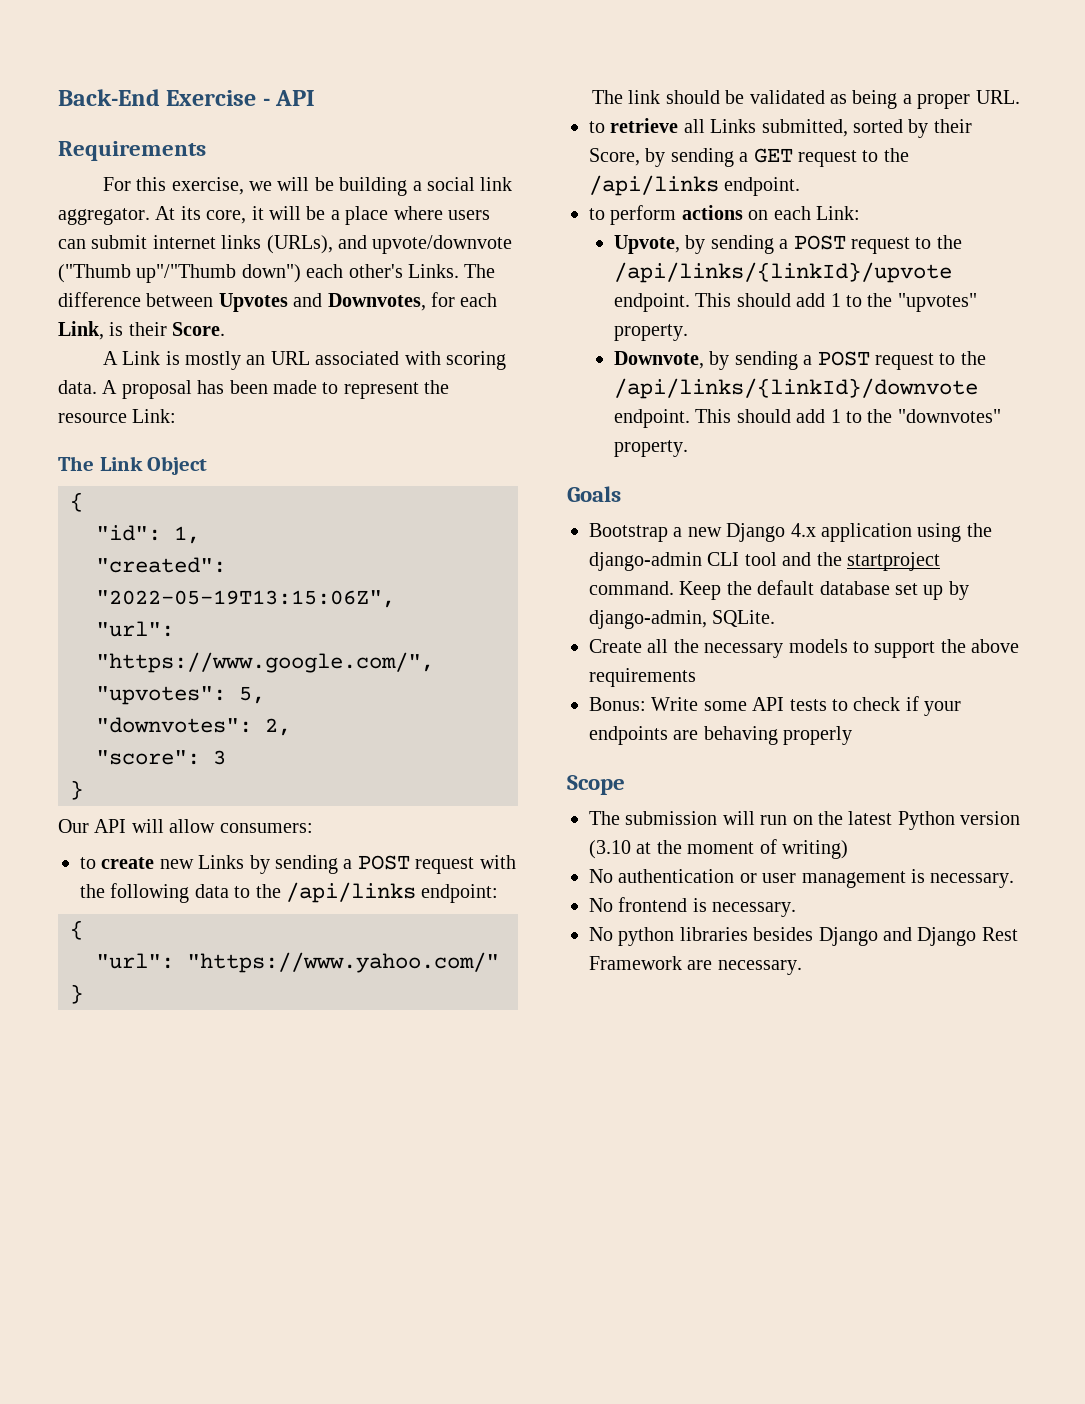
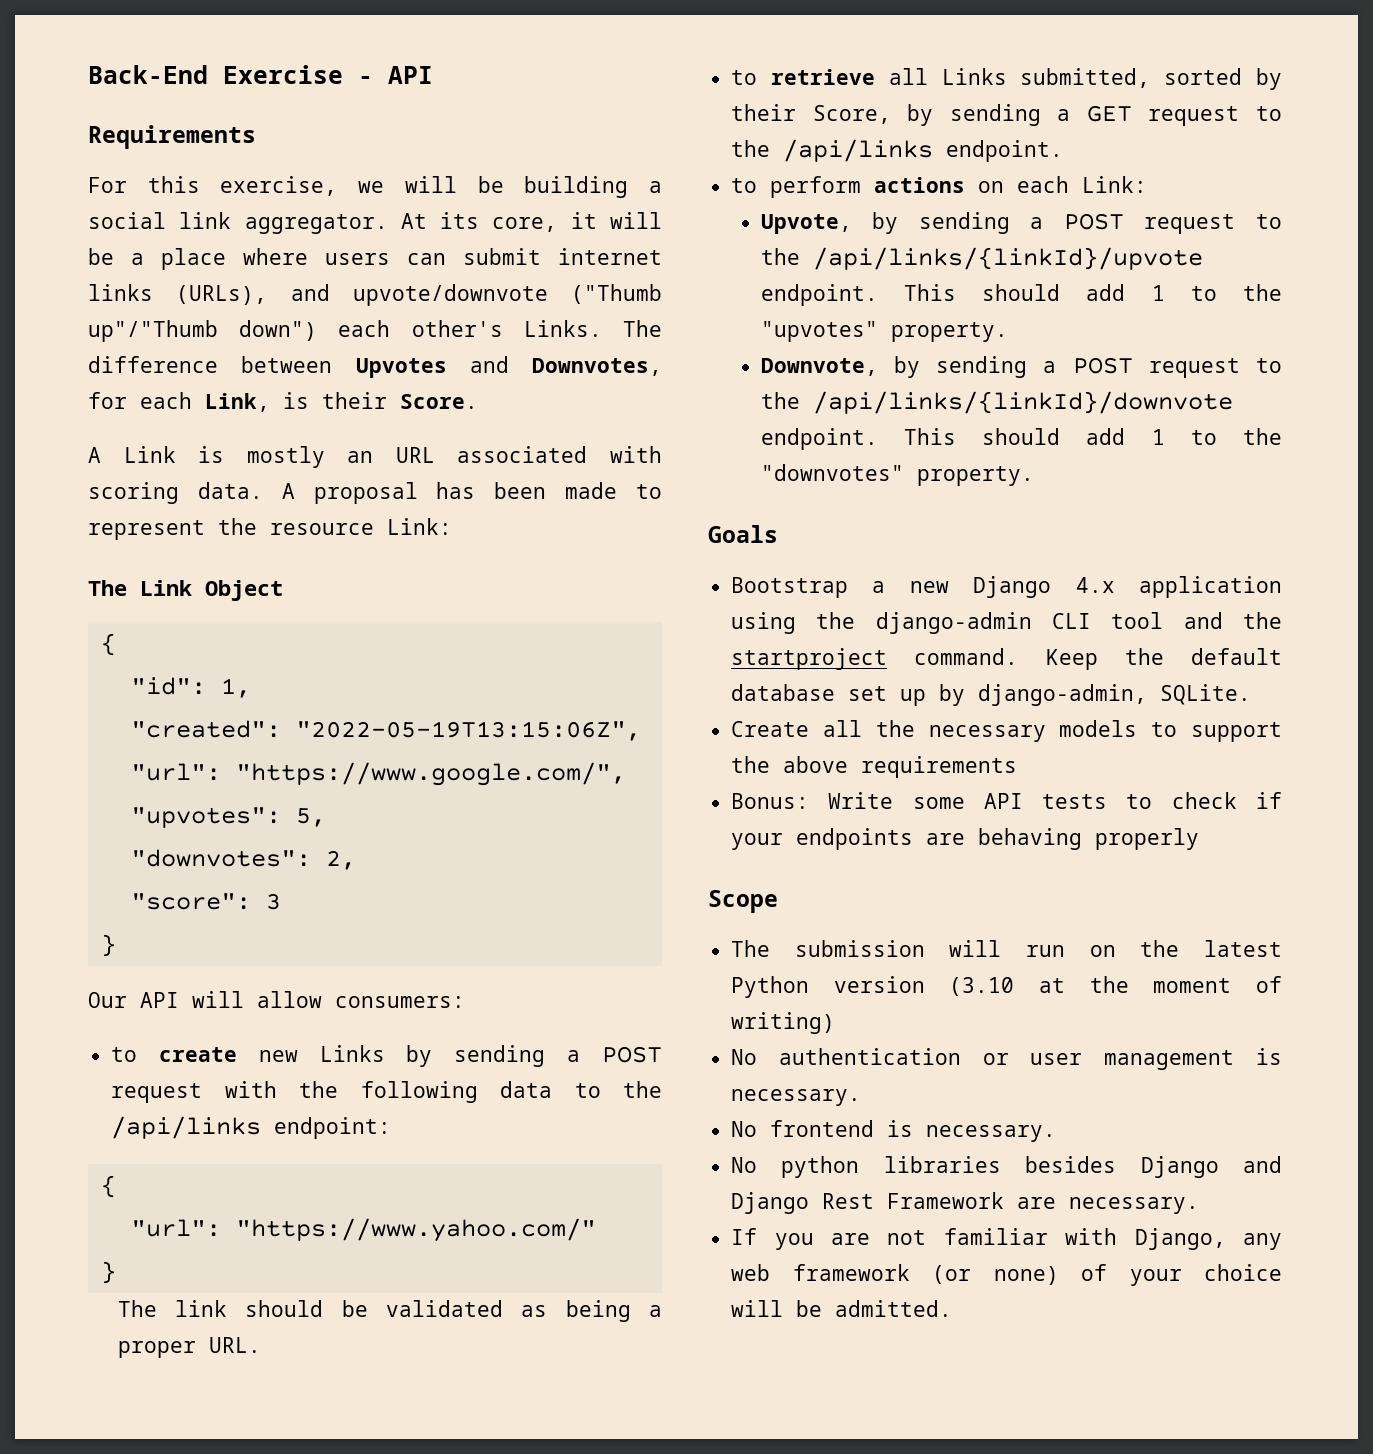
(802, 967) none -> [731,1228,1282,1250] [731,1264,1282,1286] [731,1300,953,1317] // If you are not familiar with Django, any web framework (or none) of your choice will be admitted.

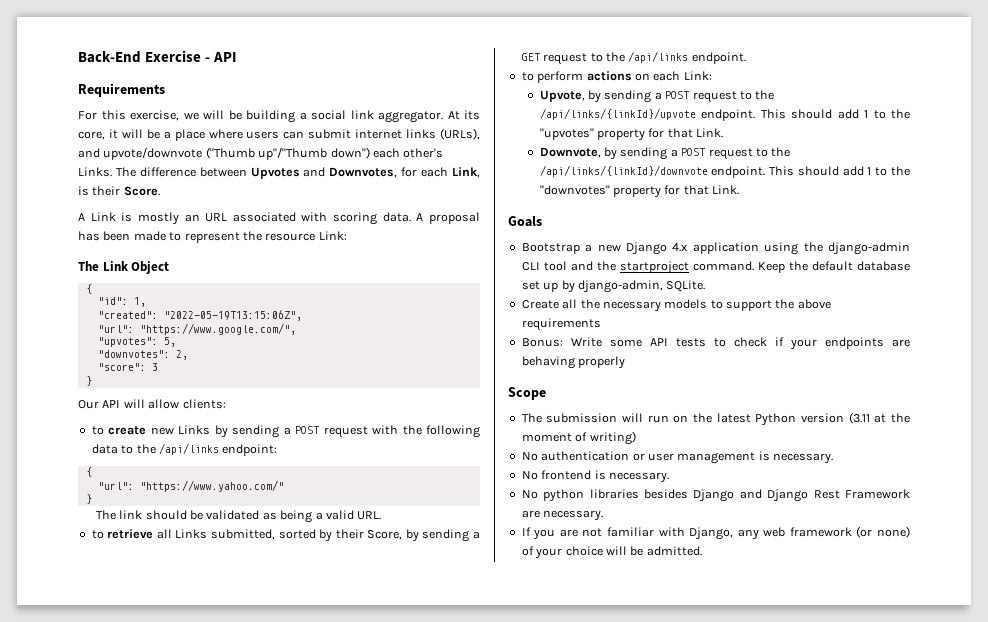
[335,996,465,1008] consumers: -> [182,399,226,409] clients:
[117,1341,196,1358] proper -> [325,510,354,520] valid
[890,322,1008,342] property. -> [597,128,724,141] property for that Link.
[916,466,1034,486] property. -> [613,185,740,198] property for that Link.
[949,977,1015,996] (3.10 -> [848,412,870,424] (3.11

